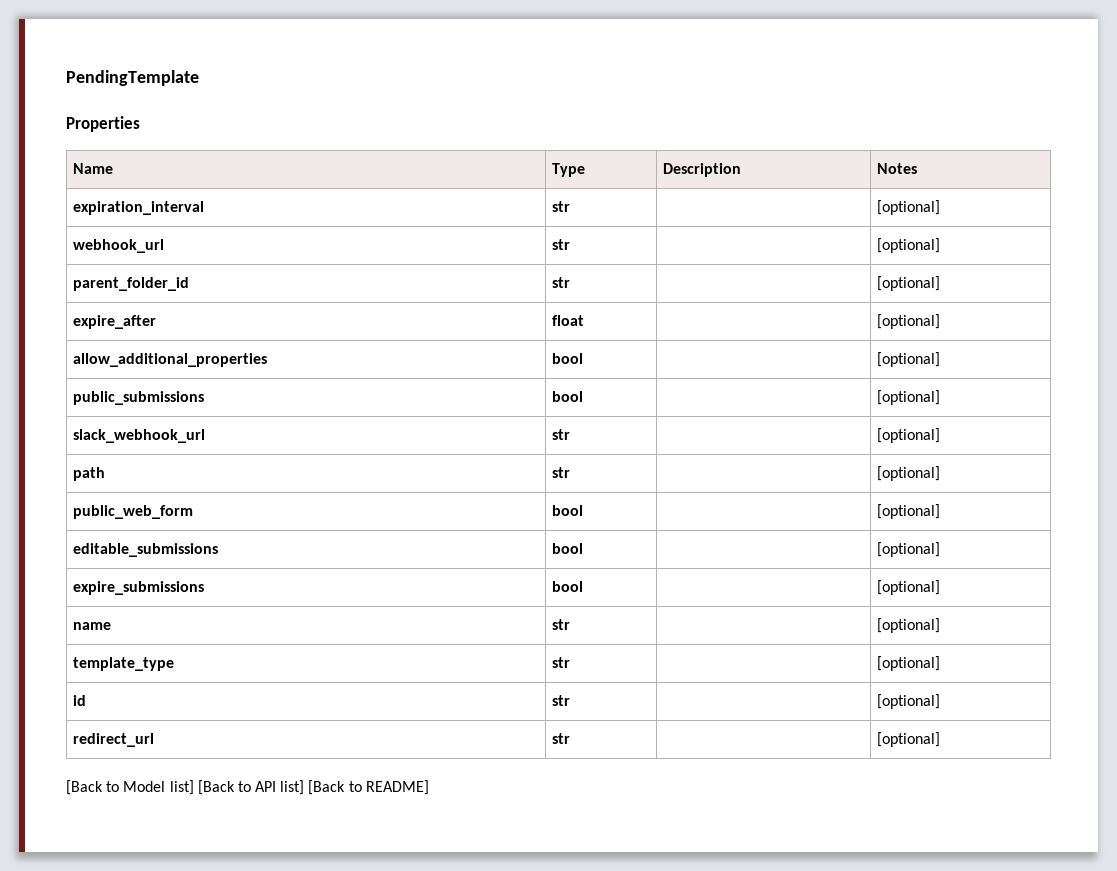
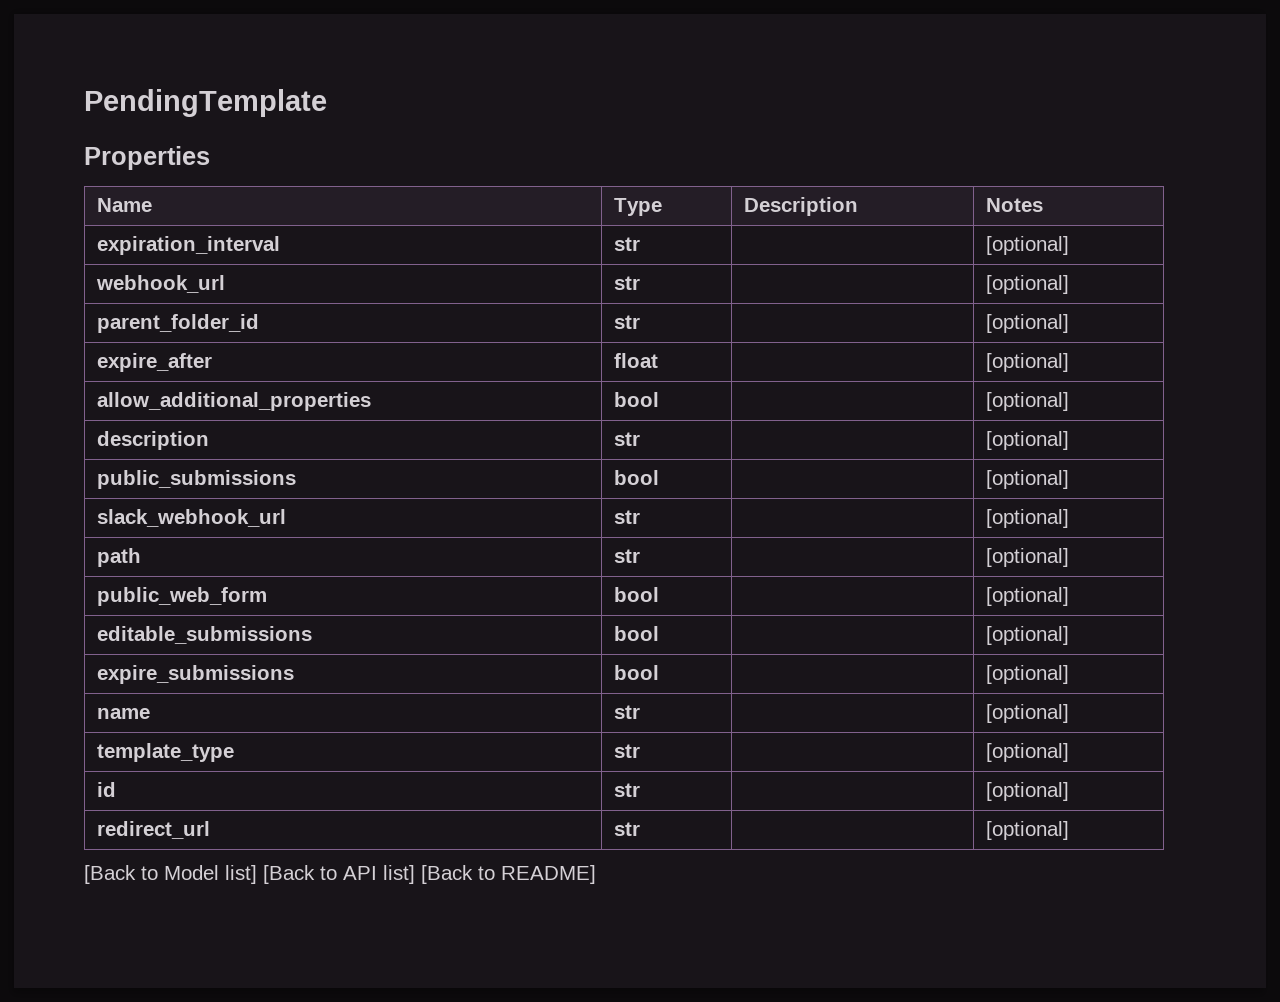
(941, 359) none -> [97,431,210,450] [614,432,641,446] [986,431,1070,450] // description | str | | [optional]

